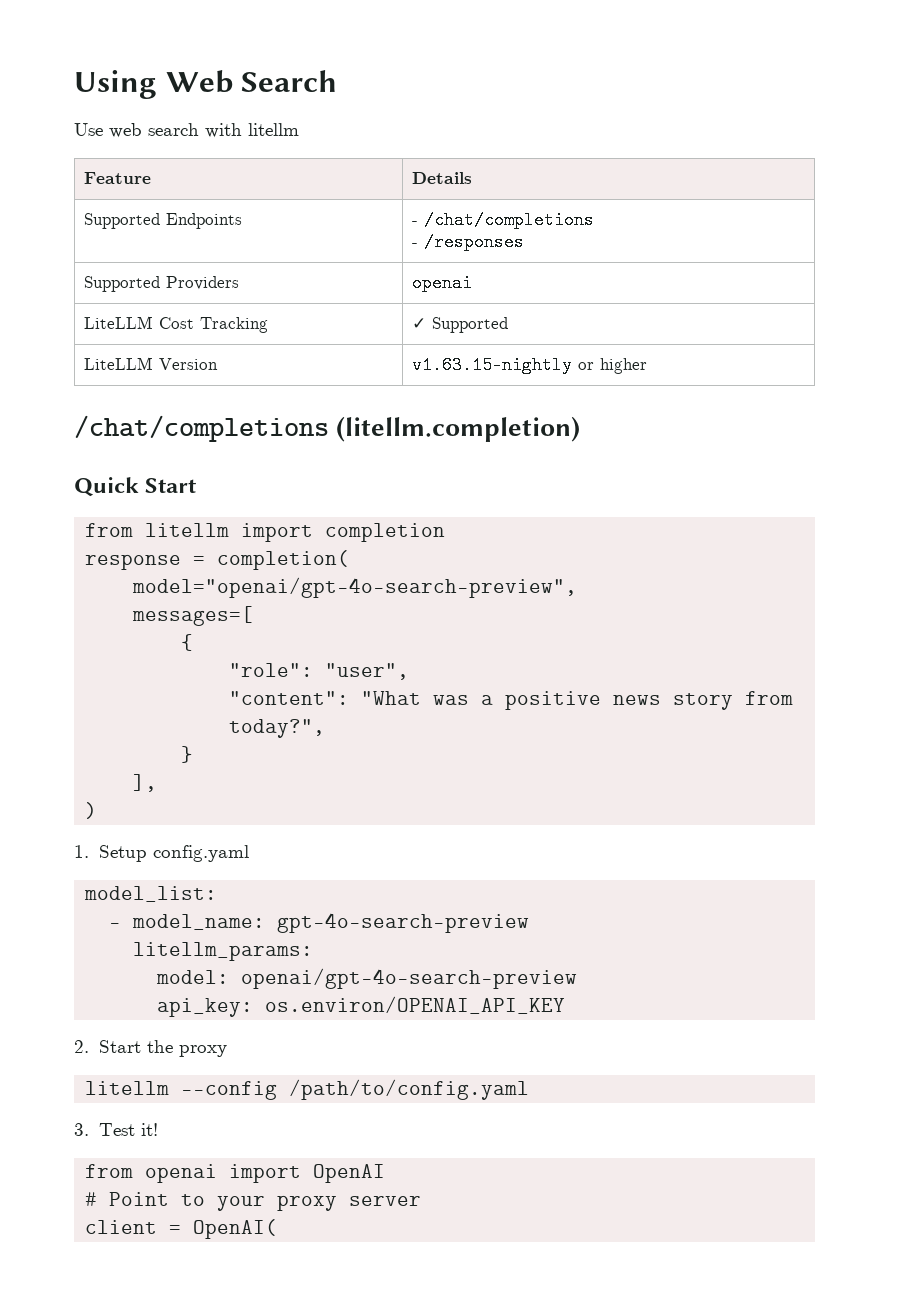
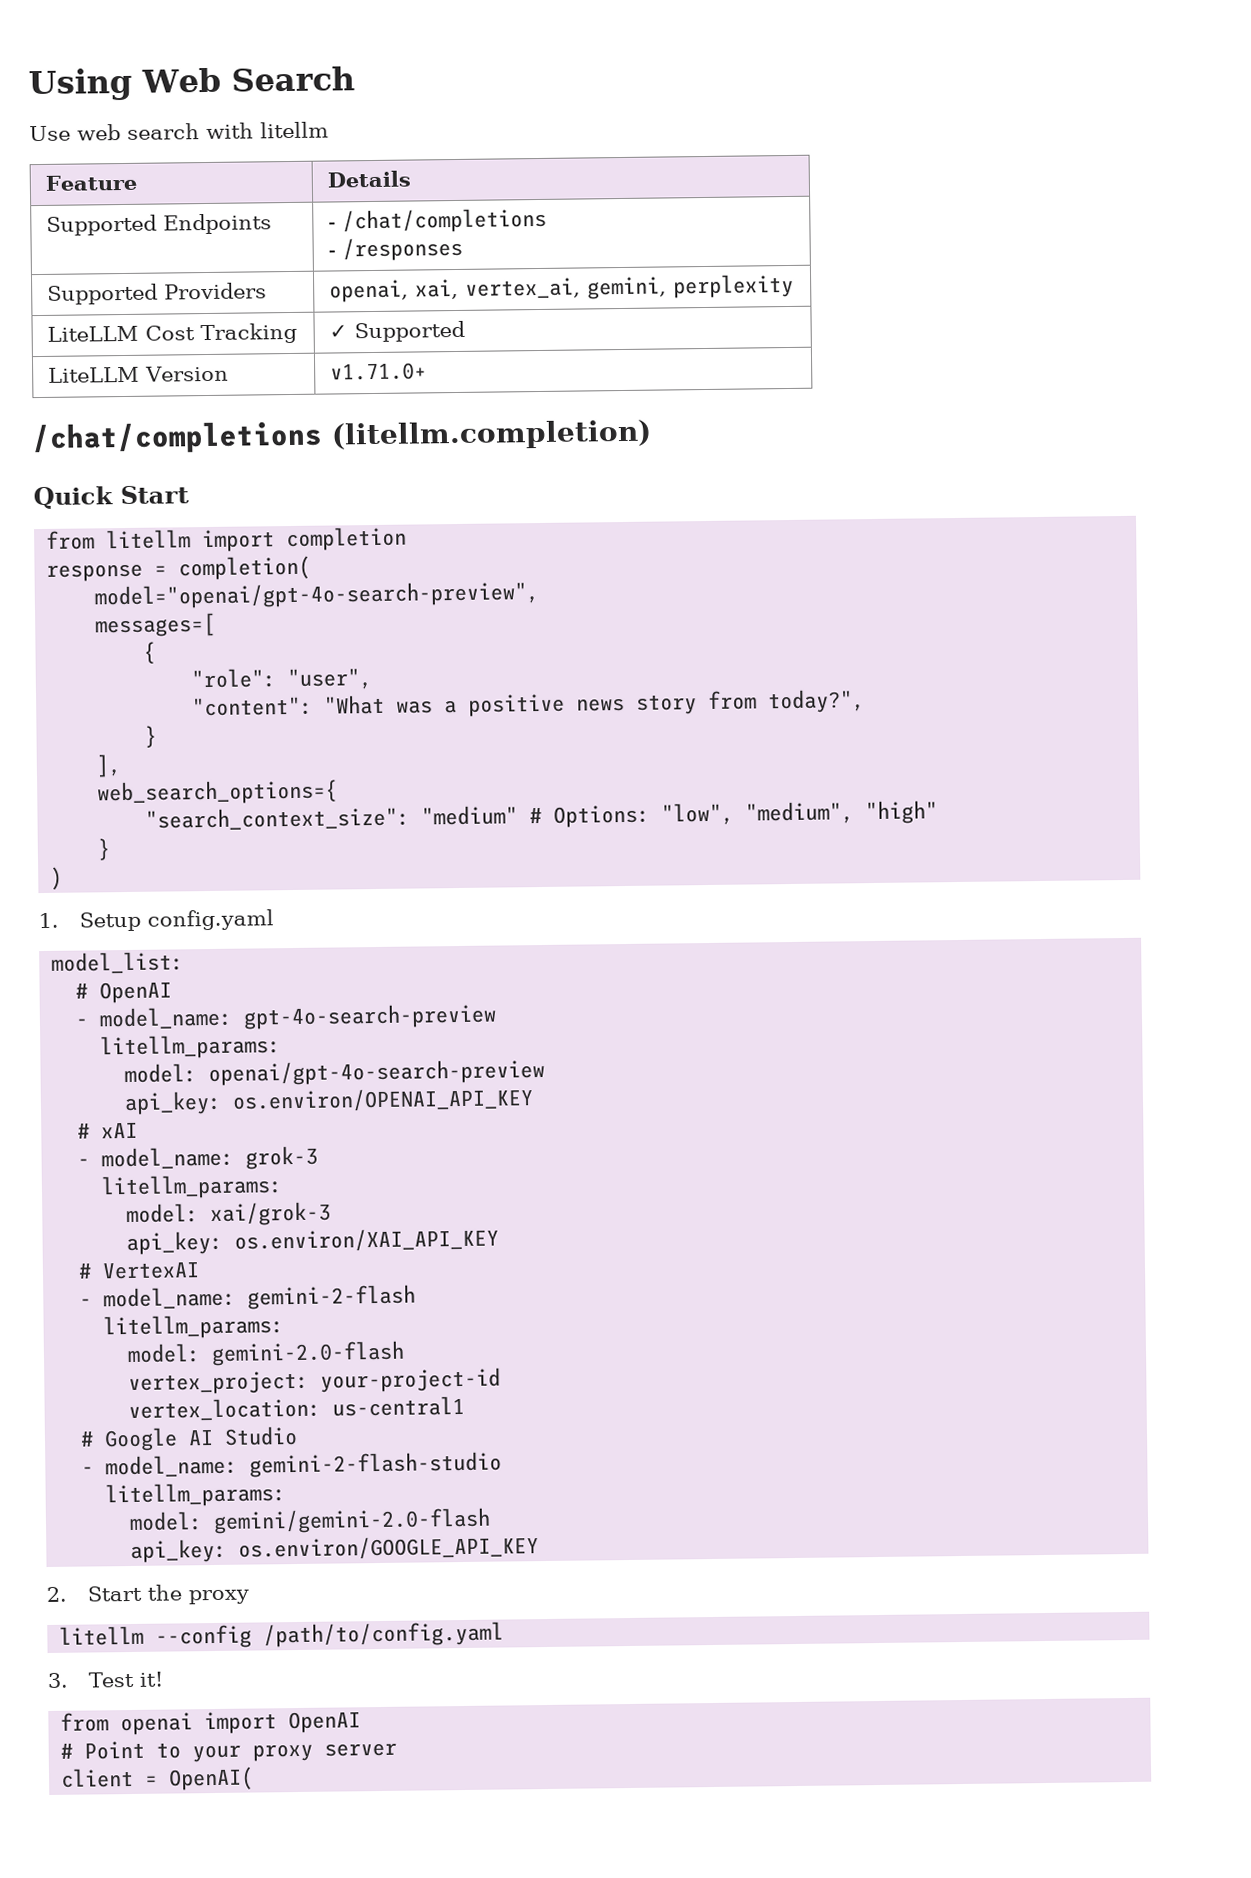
[411,274,472,292] openai -> [328,273,794,303] openai, xai, vertex_ai, gemini, perplexity
[411,356,647,374] v1.63.15-nightly or higher -> [329,362,427,381] v1.71.0+
(158, 783) none -> [97,779,339,806] [145,800,939,831] [97,838,112,861] // web_search_options={ // "search_context_size": "medium" # Options: "low", "medium", "high" // }
(218, 894) none -> [75,981,173,1004] // # OpenAI
(566, 1005) none -> [77,1121,139,1139] [77,1145,319,1170] [101,1174,284,1200] [126,1201,332,1227] [126,1227,500,1256] [78,1261,201,1280] [79,1284,417,1310] [103,1314,285,1340] [127,1340,406,1367] [128,1367,502,1396] [128,1395,466,1422] [80,1425,299,1452] [81,1451,503,1478] [105,1482,287,1508] [129,1507,492,1534] [130,1535,540,1564] // # xAI // - model_name: grok-3 // litellm_params: // model: xai/grok-3 // api_key: os.environ/XAI_API_KEY // # VertexAI // - model_name: gemini-2-flash // litellm_params: // model: gemini-2.0-flash // vertex_project: your-project-id // vertex_location: us-central1 // # Google AI Studio // - model_name: gemini-2-flash-studio // litellm_params: // model: gemini/gemini-2.0-flash // api_key: os.environ/GOOGLE_API_KEY

